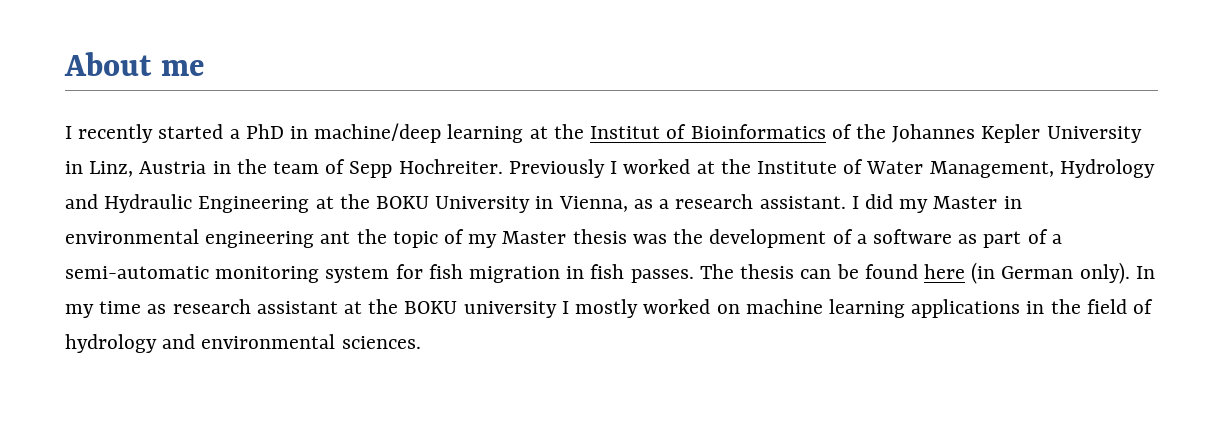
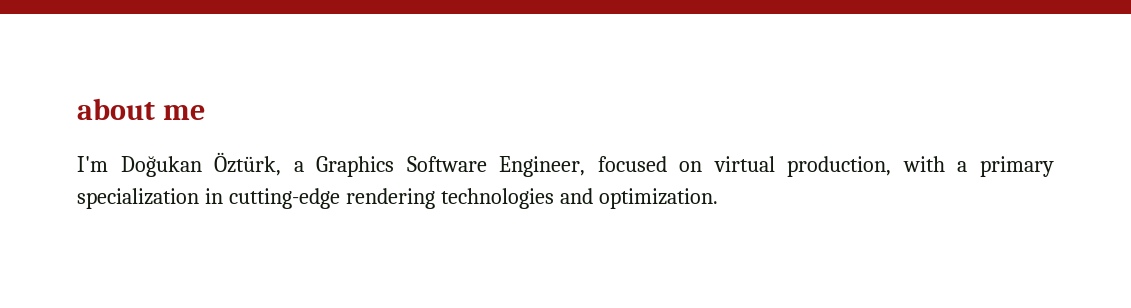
[64,52,152,76] About -> [77,98,155,120] about
[65,123,1142,143] [65,159,1155,178] [65,194,1022,213] [65,229,1062,248] [65,262,1155,284] [65,299,1153,318] [65,334,421,353] I recently started a PhD in machine/deep learning at the Institut of Bioinformatics of the Johannes Kepler University in Linz, Austria in the team of Sepp Hochreiter. Previously I worked at the Institute of Water Management, Hydrology and Hydraulic Engineering at the BOKU University in Vienna, as a research assistant. I did my Master in environmental engineering ant the topic of my Master thesis was the development of a software as part of a semi-automatic monitoring system for fish migration in fish passes. The thesis can be found here (in German only). In my time as research assistant at the BOKU university I mostly worked on machine learning applications in the field of hydrology and environmental sciences. -> [77,152,1054,177] [77,188,718,209] I'm Doğukan Öztürk, a Graphics Software Engineer, focused on virtual production, with a primary specialization in cutting-edge rendering technologies and optimization.

